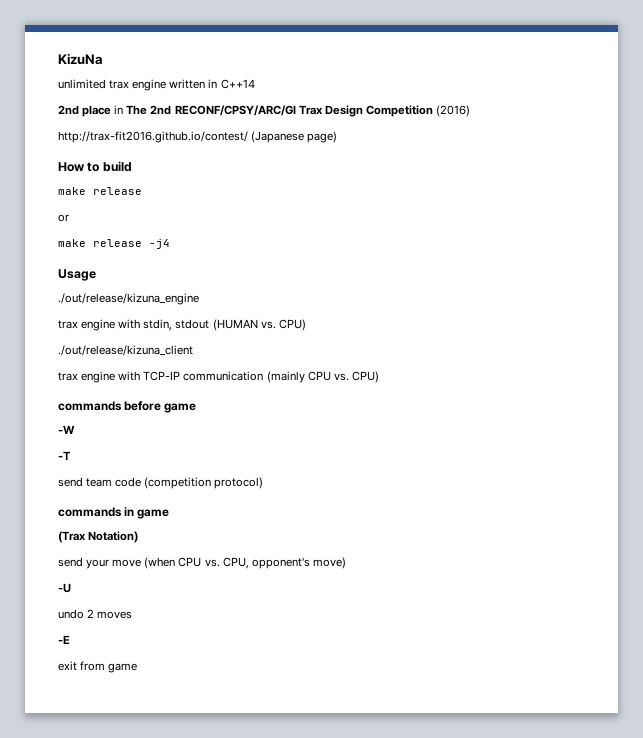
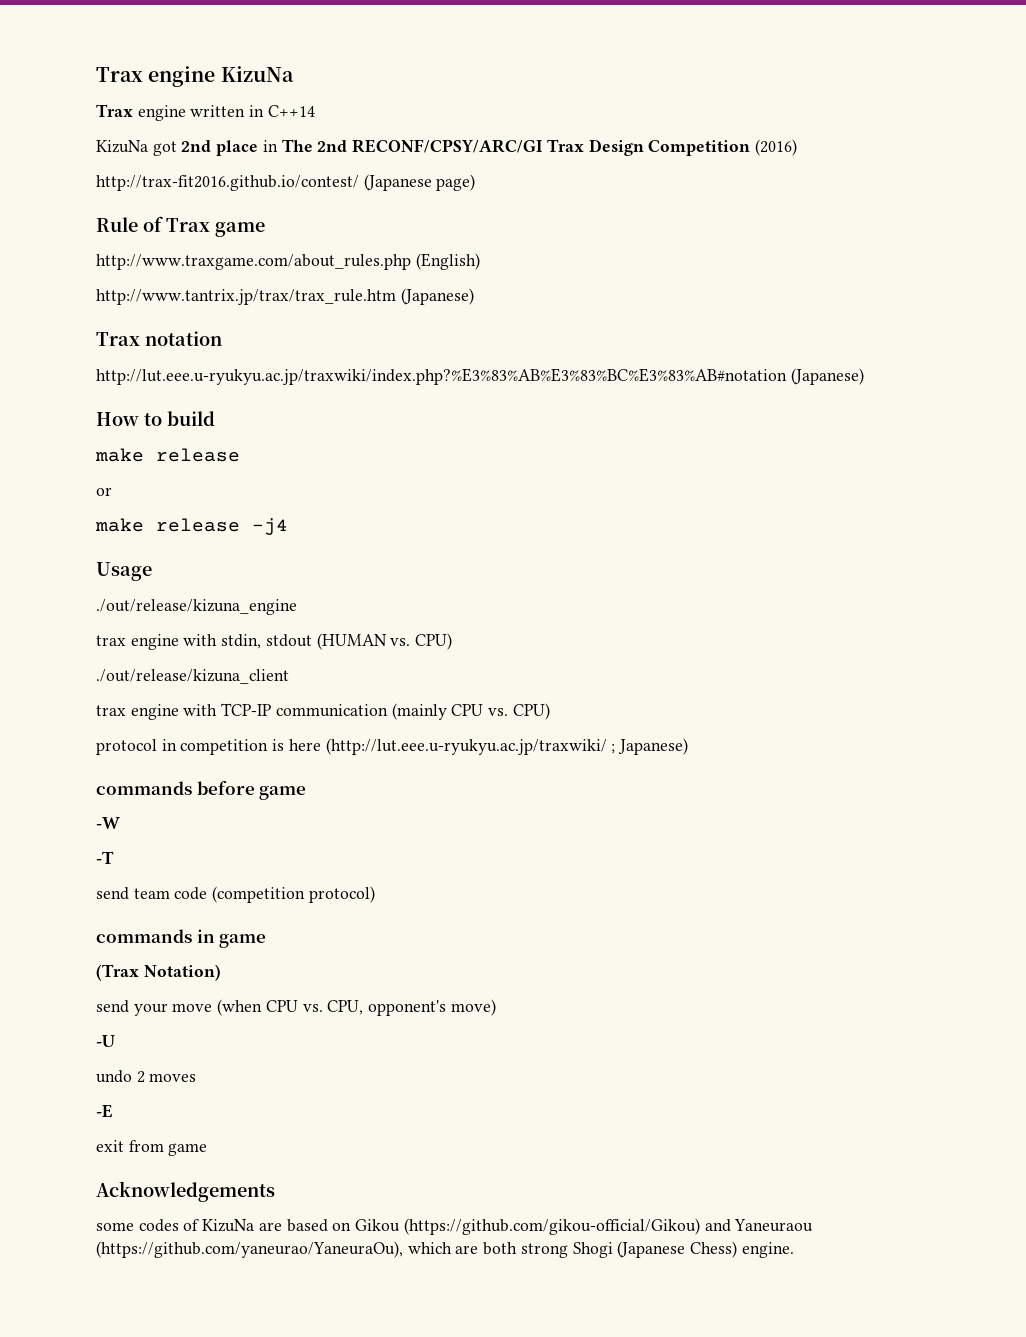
(58, 59) none -> [96,66,216,87] Trax engine
[58,79,130,89] unlimited trax -> [96,104,133,117] Trax
(255, 84) none -> [96,140,177,156] KizuNa got
(338, 137) none -> [96,216,265,237] [96,253,480,270] [96,288,474,305] [96,331,222,346] [96,368,864,385] // Rule of Trax game // http://www.traxgame.com/about_rules.php (English) // http://www.tantrix.jp/trax/trax_rule.htm (Japanese) // Trax notation // http://lut.eee.u-ryukyu.ac.jp/traxwiki/index.php?%E3%83%AB%E3%83%BC%E3%83%AB#notation (Japanese)
(379, 377) none -> [96,738,689,755] // protocol in competition is here (http://lut.eee.u-ryukyu.ac.jp/traxwiki/ ; Japanese)
(138, 668) none -> [96,1181,275,1202] [96,1218,814,1235] [96,1241,794,1258] // Acknowledgements // some codes of KizuNa are based on Gikou (https://github.com/gikou-official/Gikou) and Yaneuraou (https://github.com/yaneurao/YaneuraOu), which are both strong Shogi (Japanese Chess) engine.

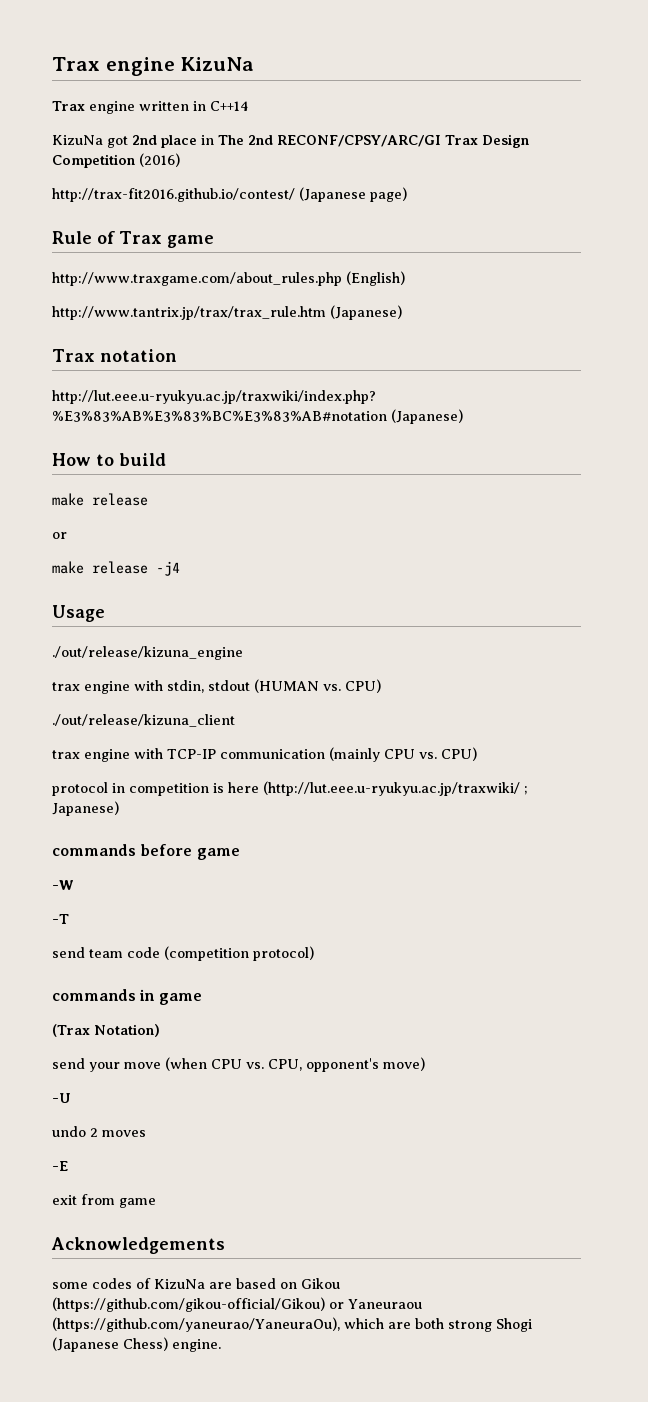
[704,1219,731,1232] and -> [328,1302,344,1309] or

